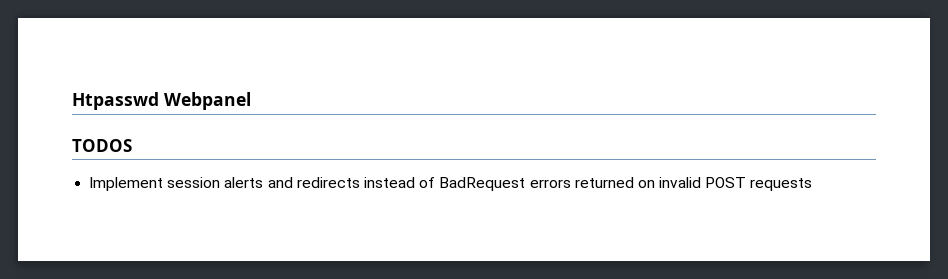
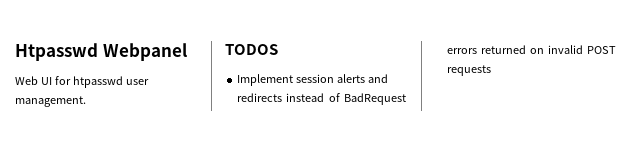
(251, 101) none -> [15,76,149,88] [15,96,86,107] // Web UI for htpasswd user management.

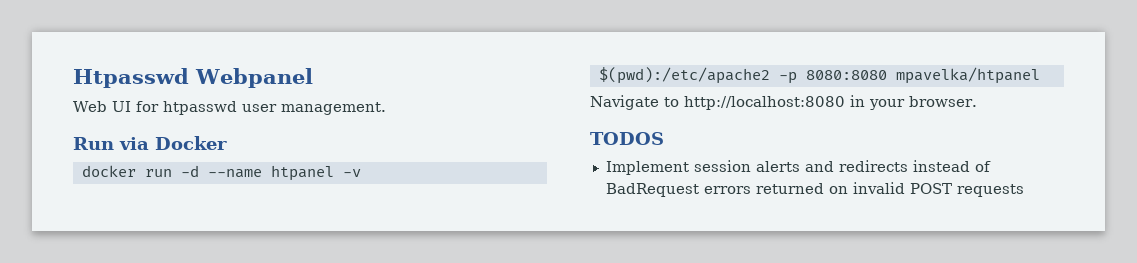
(86, 101) none -> [73,136,227,150] [81,165,361,181] [598,67,1040,84] [590,95,977,110] // Run via Docker // docker run -d --name htpanel -v $(pwd):/etc/apache2 -p 8080:8080 mpavelka/htpanel // Navigate to http://localhost:8080 in your browser.

